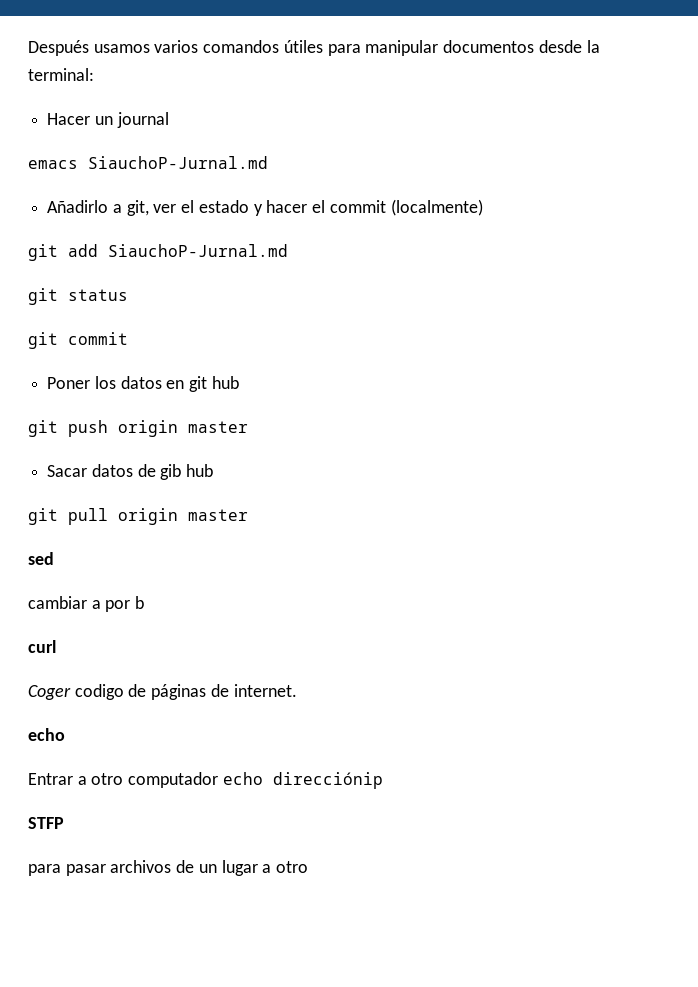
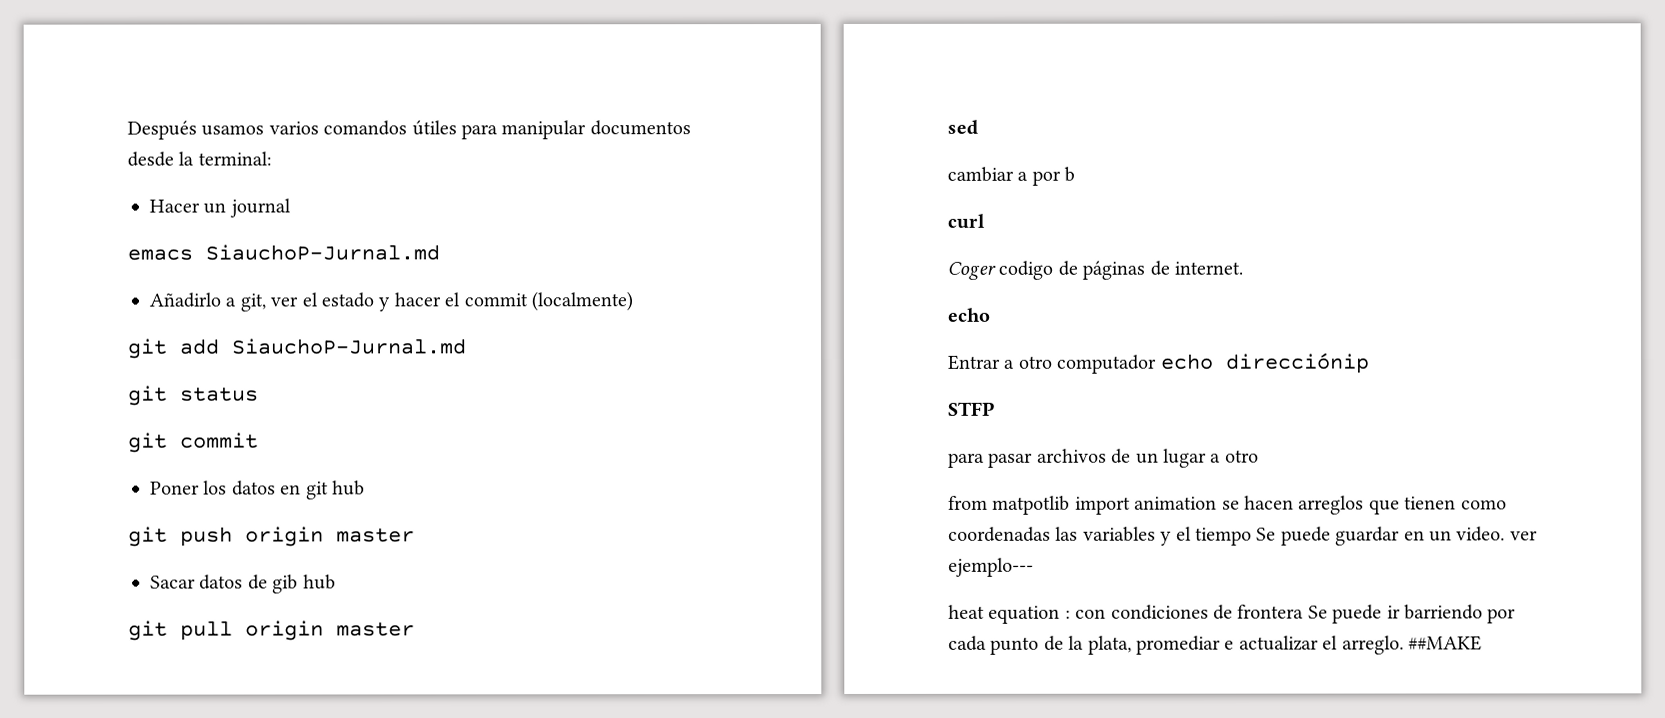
(309, 867) none -> [948,495,1507,515] [948,526,1538,546] [948,557,1034,577] [948,604,1517,624] [948,635,1482,655] // from matpotlib import animation se hacen arreglos que tienen como coordenadas las variables y el tiempo Se puede guardar en un video. ver ejemplo--- // heat equation : con condiciones de frontera Se puede ir barriendo por cada punto de la plata, promediar e actualizar el arreglo. ##MAKE

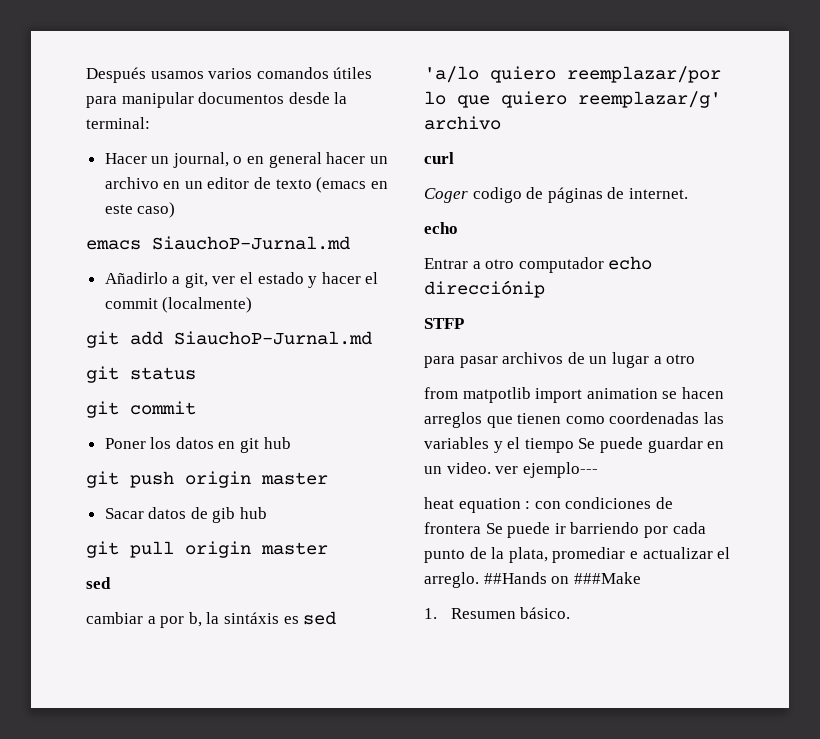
[229,198,291,218] journal -> [172,152,388,168] [104,177,388,193] [104,202,176,218] journal, o en general hacer un archivo en un editor de texto (emacs en este caso)
[1064,166,1076,182] b -> [188,611,337,627] [424,66,721,83] [424,91,721,108] [424,116,501,130] b, la sintáxis es sed 'a/lo quiero reemplazar/por lo que quiero reemplazar/g' archivo
[1408,635,1482,651] ##MAKE -> [483,572,641,584] [424,607,571,619] ##Hands on ###Make // 1. Resumen básico.

